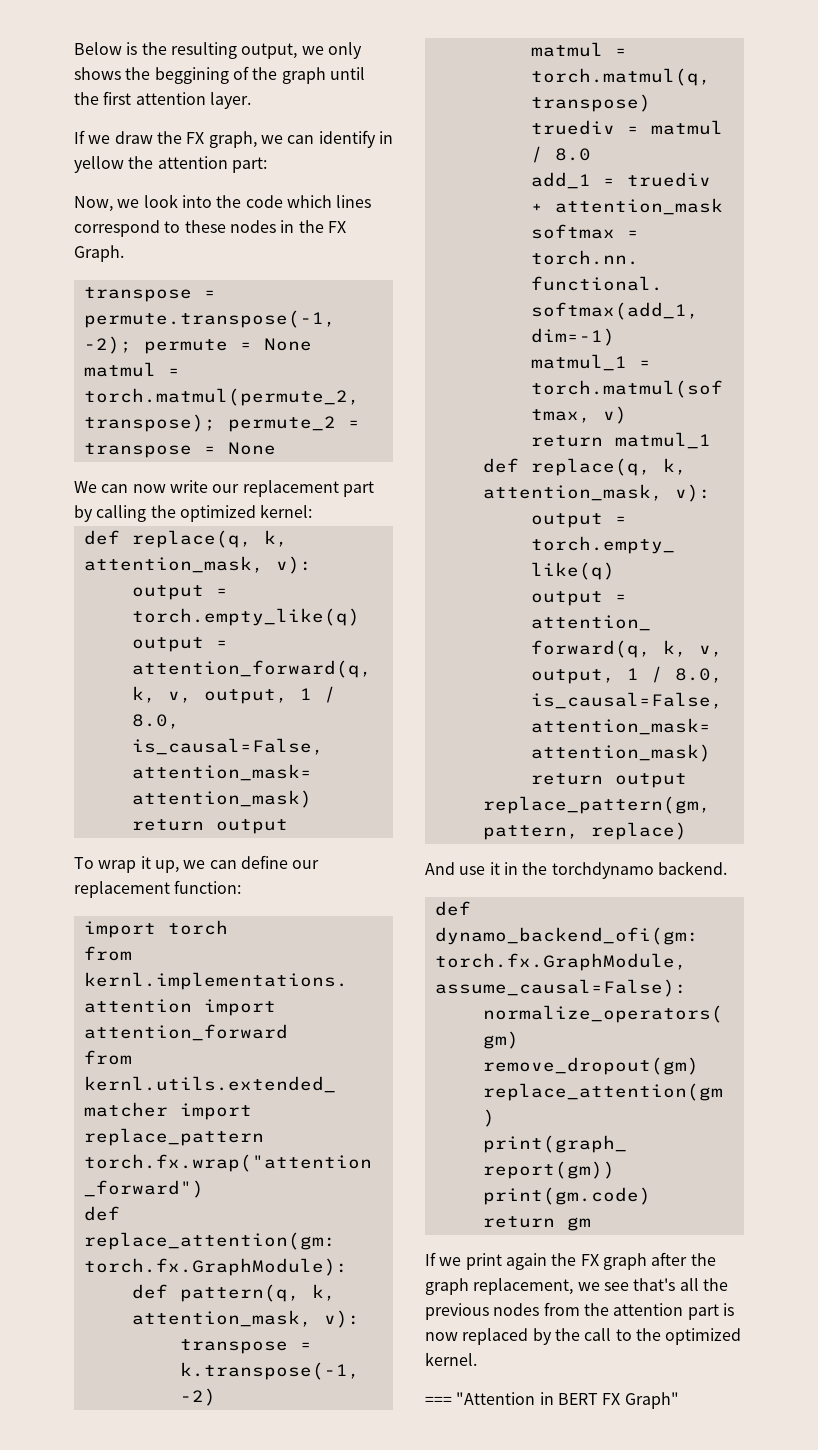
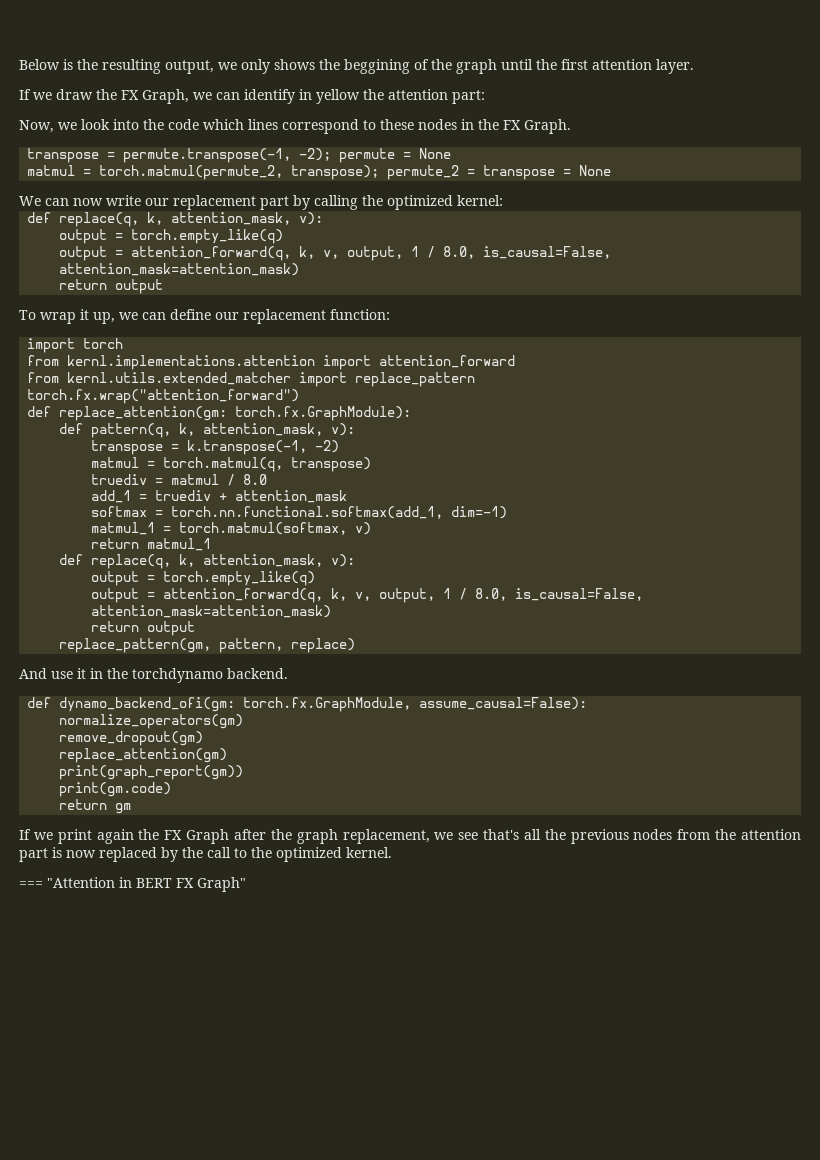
[208,131,257,148] graph, -> [142,89,189,104] Graph,
[602,1253,647,1270] graph -> [186,829,230,844] Graph

